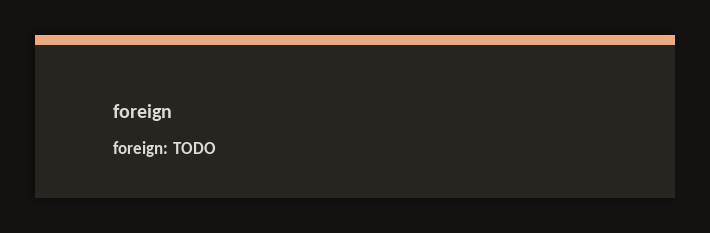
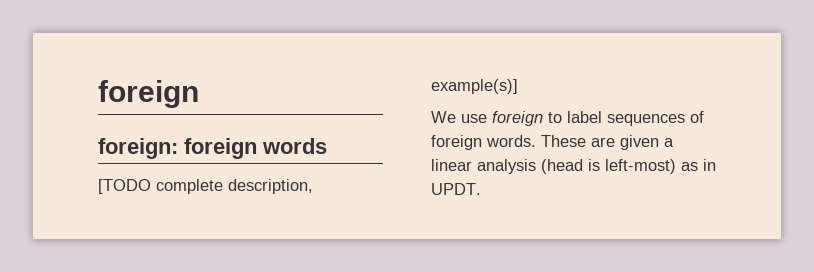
[172,142,216,154] TODO -> [184,138,327,159] [98,179,313,194] [431,79,518,94] [431,111,704,126] [431,135,674,150] [431,159,716,174] [431,183,481,195] foreign words // [TODO complete description, example(s)] // We use foreign to label sequences of foreign words. These are given a linear analysis (head is left-most) as in UPDT.

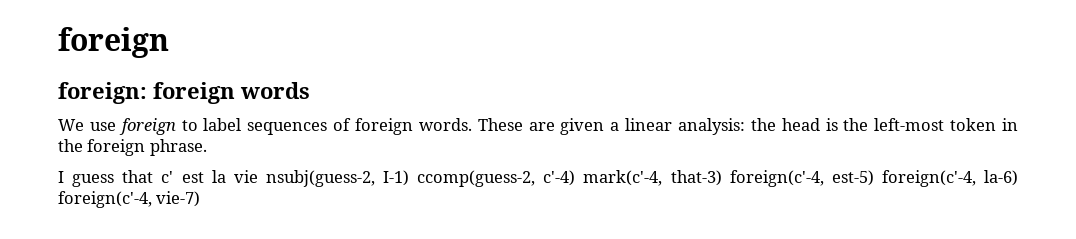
[98,179,313,194] [431,79,518,94] // [TODO complete description, example(s)] -> (310, 90) none
[477,159,716,174] [431,183,481,195] analysis (head is left-most) as in UPDT. -> [678,118,1019,135] [58,139,207,156] [58,170,1018,187] [58,191,201,208] analysis: the head is the left-most token in the foreign phrase. // I guess that c' est la vie nsubj(guess-2, I-1) ccomp(guess-2, c'-4) mark(c'-4, that-3) foreign(c'-4, est-5) foreign(c'-4, la-6) foreign(c'-4, vie-7)

